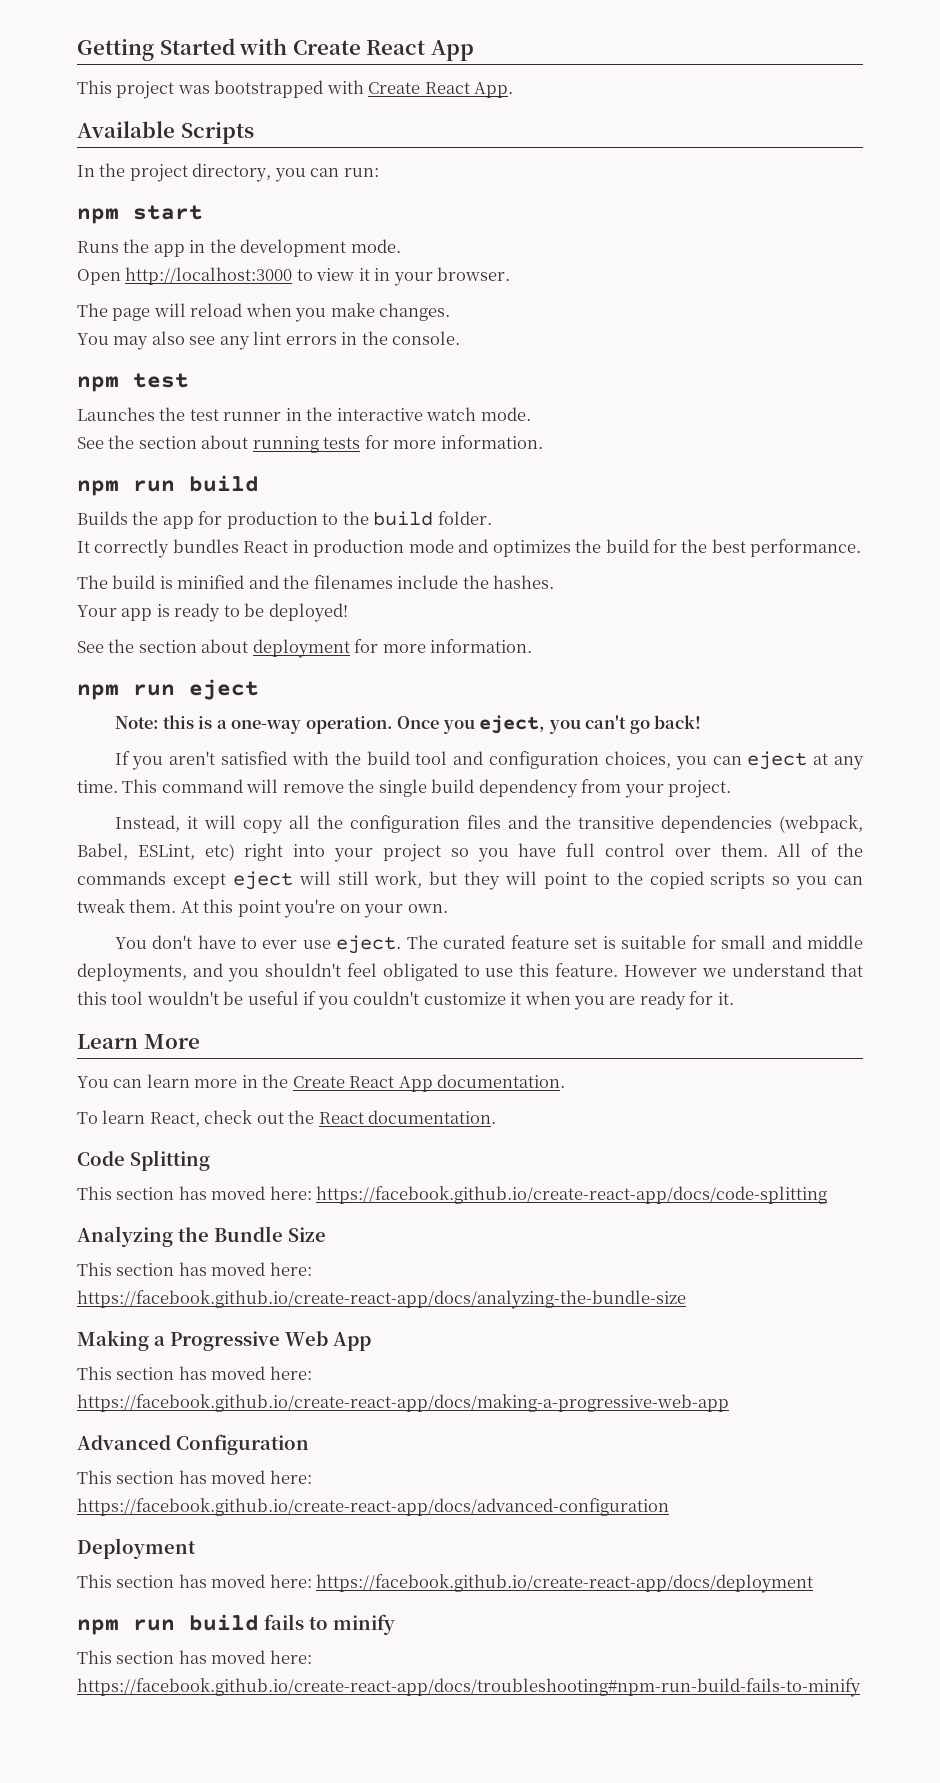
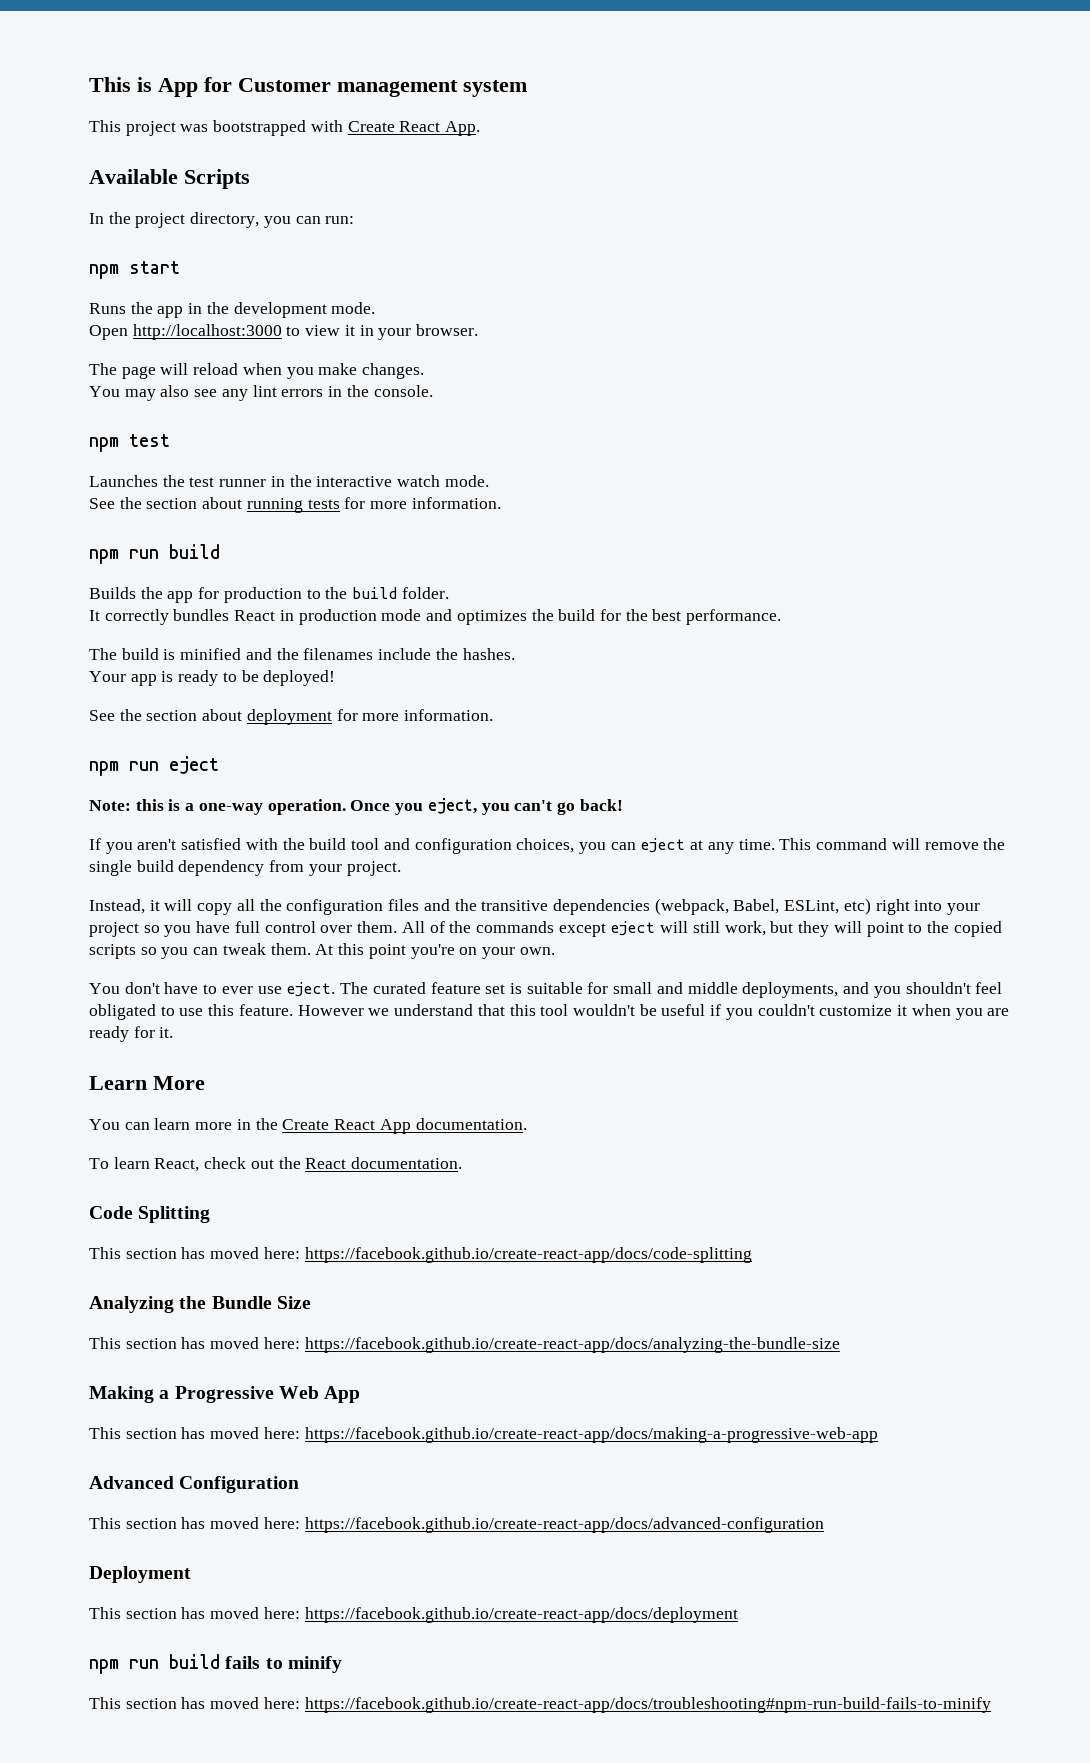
[77,38,474,61] Getting Started with Create React App -> [89,77,527,97] This is App for Customer management system

